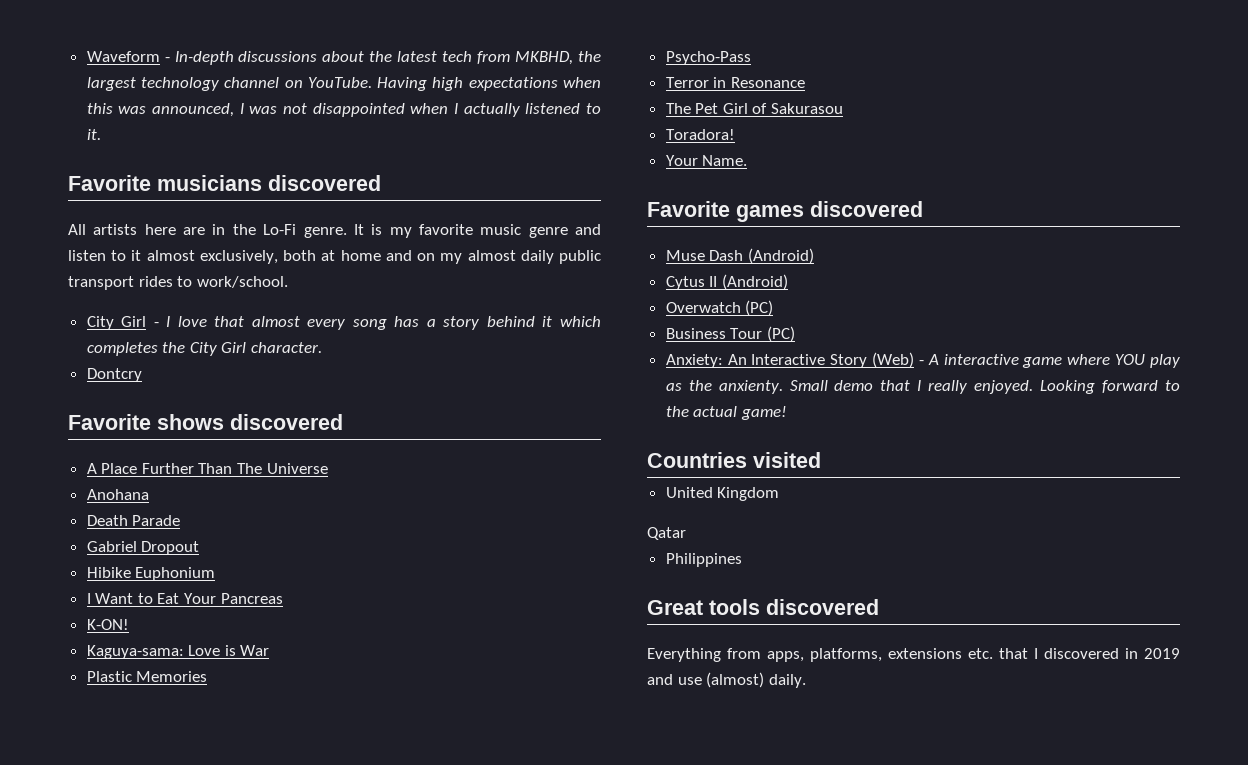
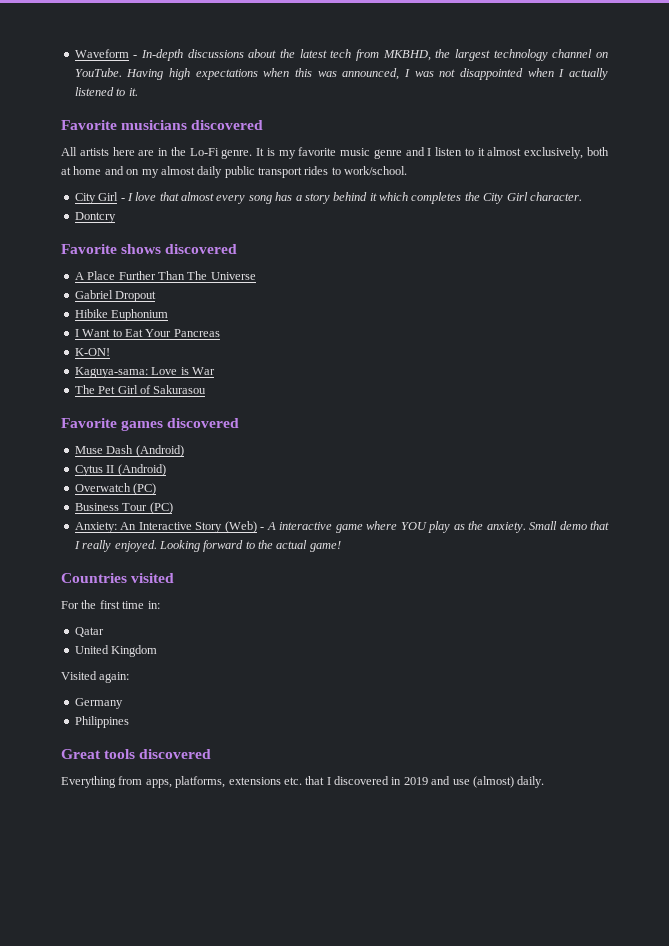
(601, 229) none -> [427,148,432,156] I
[86,489,149,500] [86,515,181,526] // Anohana // Death Parade -> (256, 276) none
[86,671,208,682] [665,51,751,65] [665,77,805,88] // Plastic Memories // Psycho-Pass // Terror in Resonance -> (215, 371) none
[665,129,735,140] [665,155,748,166] // Toradora! // Your Name. -> (207, 389) none
[718,380,783,394] anxienty. -> [486,522,526,533] anxiety.
(821, 460) none -> [61,600,160,609] [74,627,104,637] // For the first time in: // Qatar
[647,527,686,540] Qatar -> [61,671,130,683] [74,698,123,709] Visited again: // Germany

